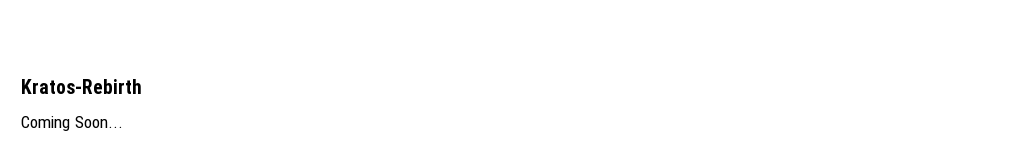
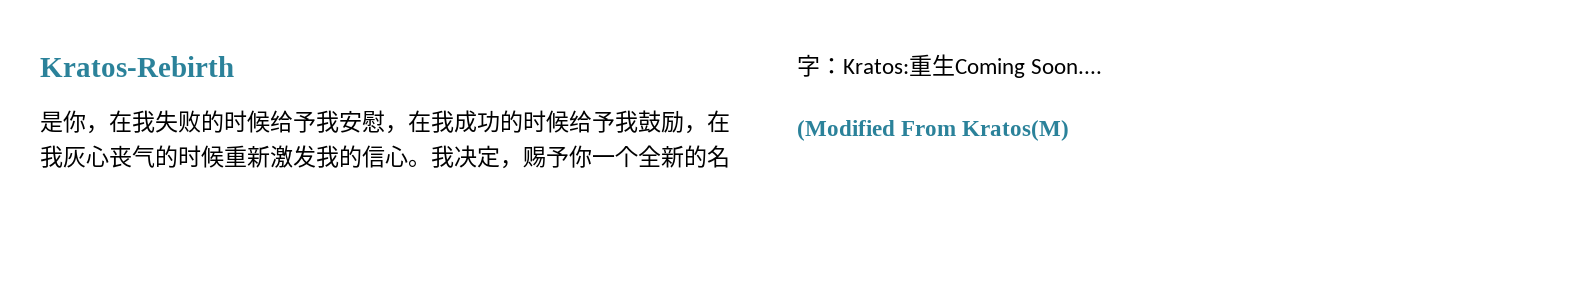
[21,116,123,131] Coming Soon... -> [40,110,730,134] [40,145,730,169] [797,54,1103,78] [797,120,1070,141] 是你，在我失败的时候给予我安慰，在我成功的时候给予我鼓励，在我灰心丧气的时候重新激发我的信心。我决定，赐予你一个全新的名字：Kratos:重生Coming Soon.... // (Modified From Kratos(M)

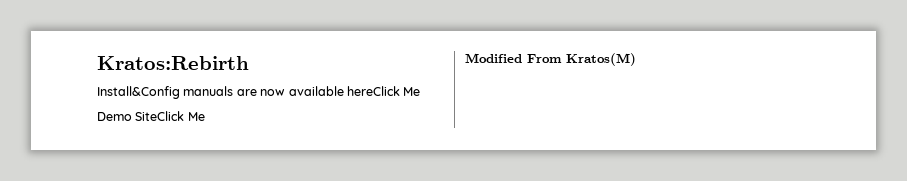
[40,56,234,77] [40,110,730,134] [40,145,730,169] [797,54,1103,78] [797,120,895,141] Kratos-Rebirth // 是你，在我失败的时候给予我安慰，在我成功的时候给予我鼓励，在我灰心丧气的时候重新激发我的信心。我决定，赐予你一个全新的名字：Kratos:重生Coming Soon.... // (Modified -> [97,56,249,70] [97,86,421,99] [97,111,205,121] [465,53,522,63] Kratos:Rebirth // Install&Config manuals are now available hereClick Me // Demo SiteClick Me // Modified

